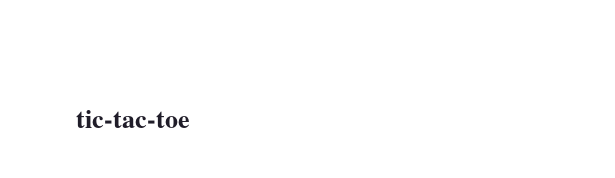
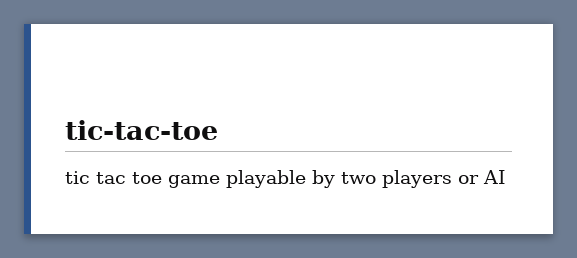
(190, 119) none -> [65,170,506,188] // tic tac toe game playable by two players or AI

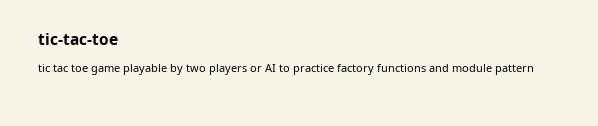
(506, 177) none -> [279,64,534,75] to practice factory functions and module pattern

